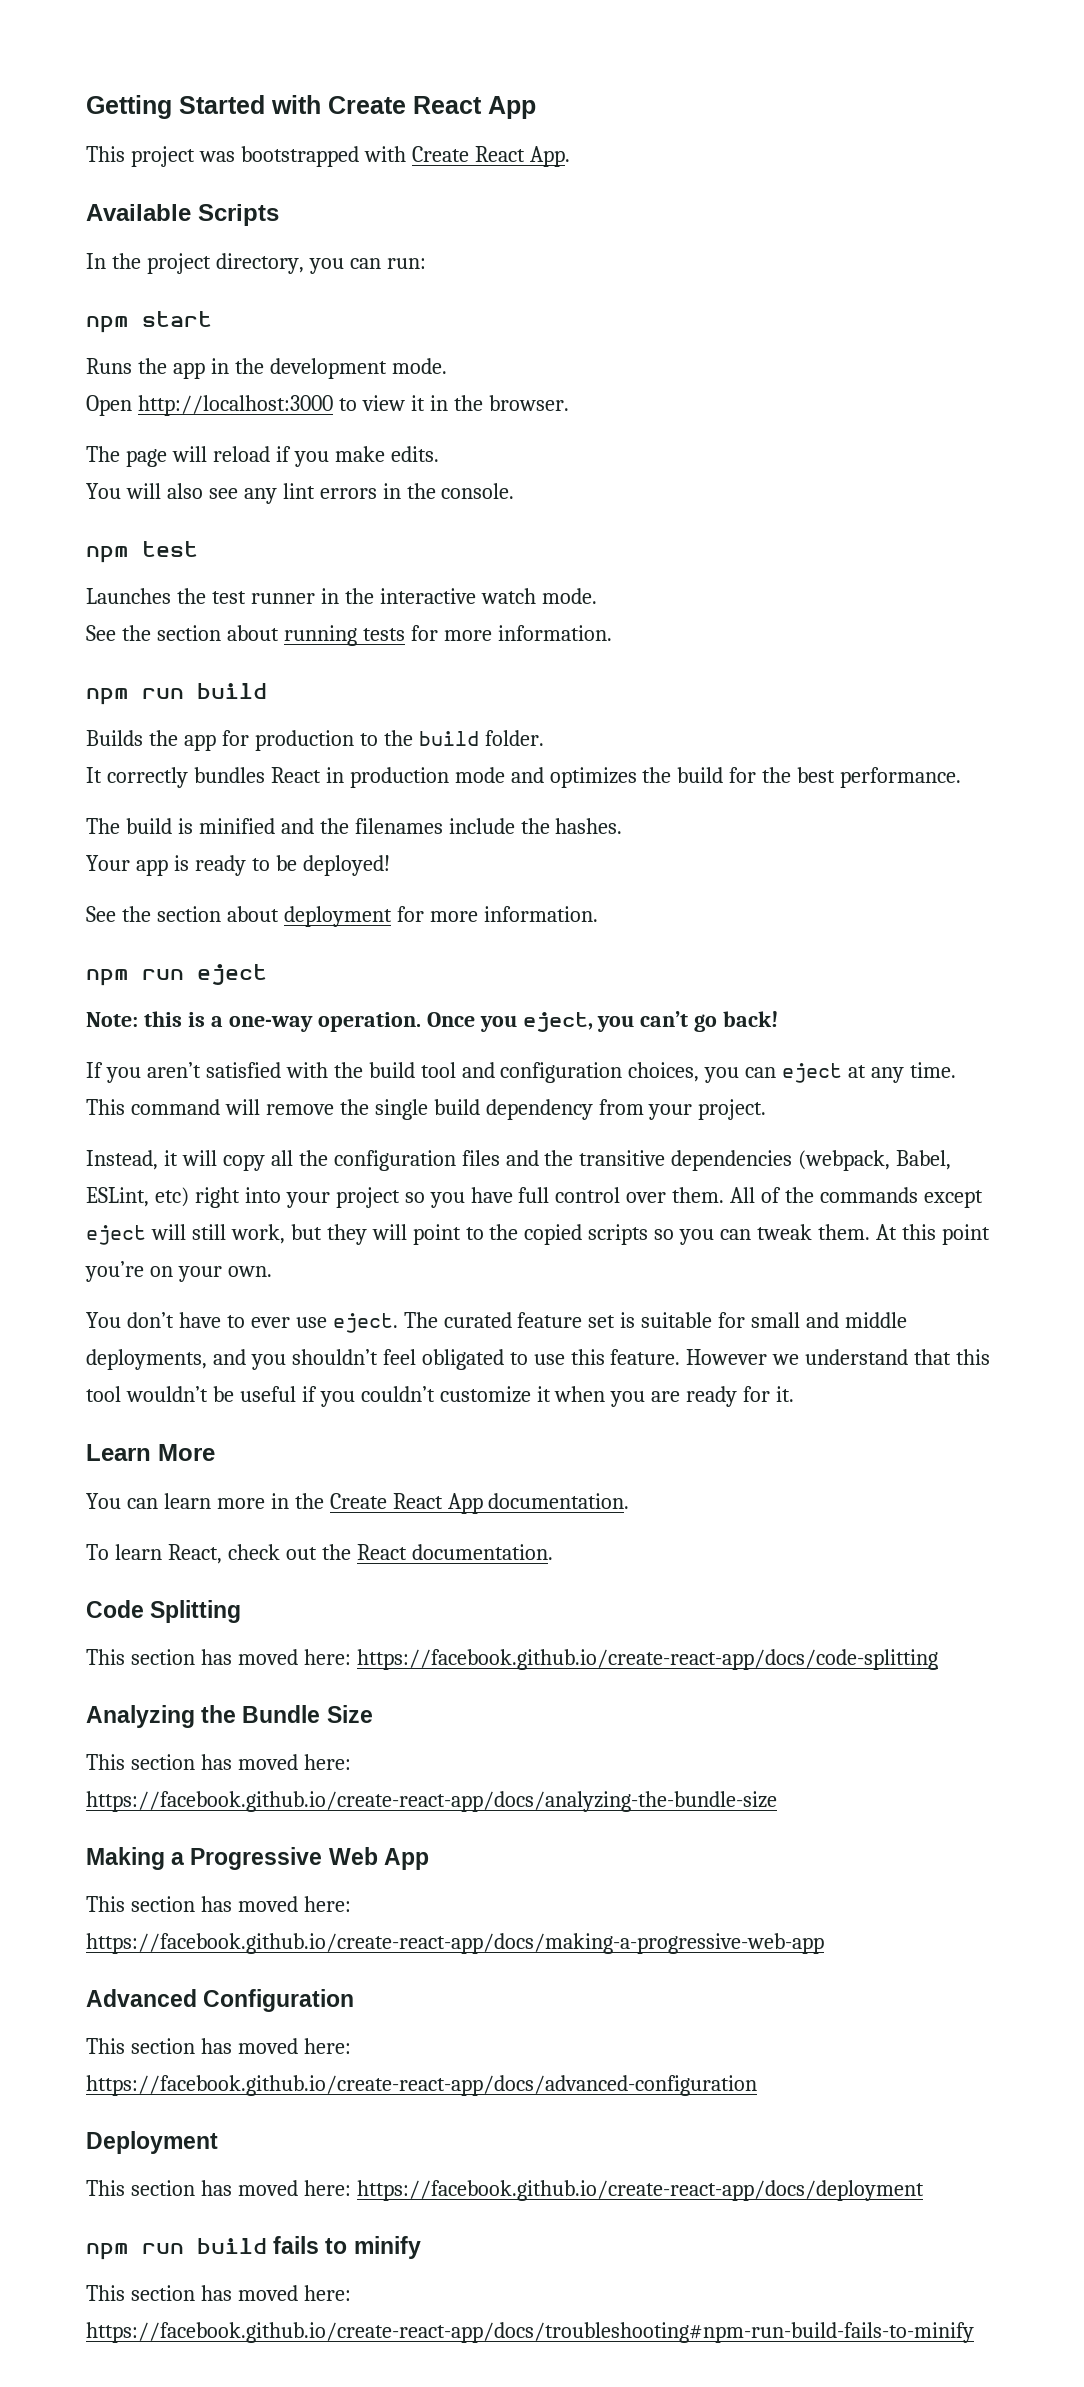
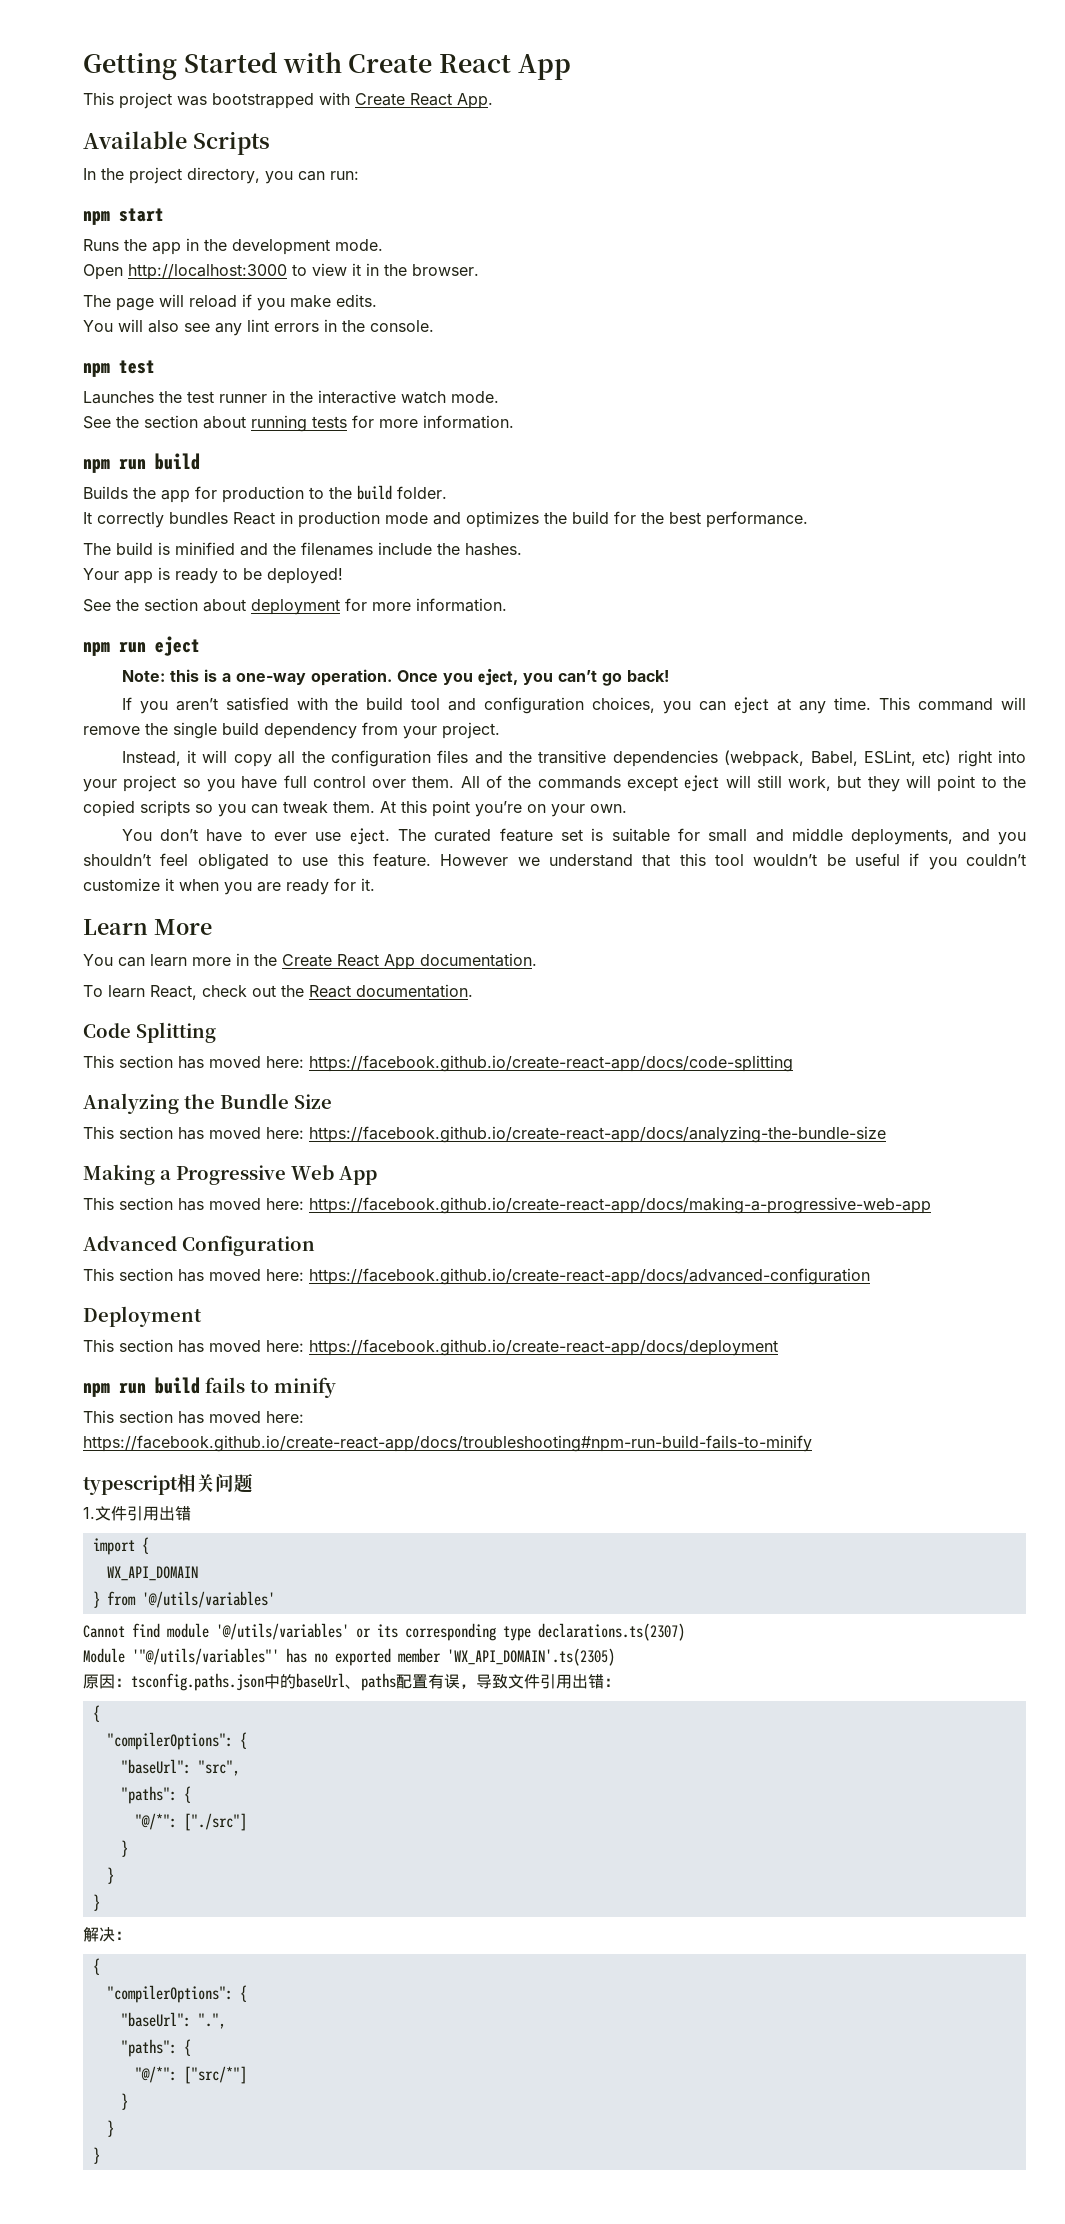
(974, 2332) none -> [83,1473,253,1495] [83,1506,191,1521] [92,1537,149,1555] [106,1566,198,1581] [92,1591,275,1608] [83,1623,685,1641] [83,1648,615,1666] [83,1673,620,1691] [92,1705,100,1722] [106,1732,247,1750] [120,1759,240,1776] [120,1786,191,1804] [134,1813,247,1831] [120,1840,128,1857] [106,1867,114,1884] [92,1894,100,1911] [83,1927,131,1942] [92,1958,100,1975] [106,1985,247,2003] [120,2012,226,2029] [120,2039,191,2057] [134,2066,247,2084] [120,2093,128,2110] [106,2120,114,2137] [92,2147,100,2164] // typescript相关问题 // 1.文件引用出错 // import { // WX_API_DOMAIN // } from '@/utils/variables' // Cannot find module '@/utils/variables' or its corresponding type declarations.ts(2307) // Module '"@/utils/variables"' has no exported member 'WX_API_DOMAIN'.ts(2305) // 原因：tsconfig.paths.json中的baseUrl、paths配置有误，导致文件引用出错： // { // "compilerOptions": { // "baseUrl": "src", // "paths": { // "@/*": ["./src"] // } // } // } // 解决： // { // "compilerOptions": { // "baseUrl": ".", // "paths": { // "@/*": ["src/*"] // } // } // }

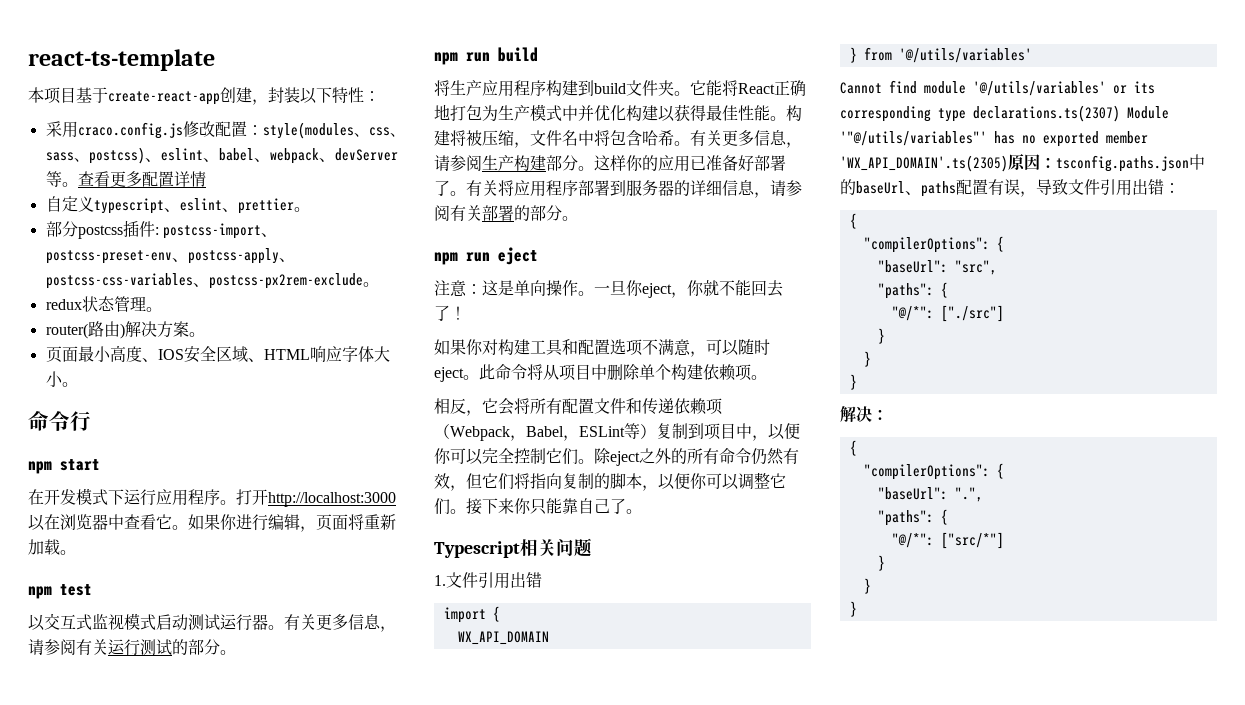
[83,52,571,80] [83,92,493,109] [83,131,270,155] [83,167,359,184] [83,208,164,225] [83,238,383,255] [83,263,479,280] [83,294,377,311] [83,319,434,336] [83,360,155,377] [83,390,499,404] [83,415,514,432] [83,453,200,473] [83,485,447,503] [83,511,808,528] [83,542,522,556] [83,567,343,584] [83,598,507,615] [83,636,200,656] [121,668,669,686] [121,697,1026,714] [83,722,500,739] [121,750,1026,767] [83,775,1027,792] [83,800,627,817] [121,828,1026,845] [83,853,1027,870] [83,878,375,895] [83,919,212,935] [83,953,537,970] [83,984,473,1000] [83,1022,216,1043] [83,1055,793,1072] [83,1093,332,1114] [83,1126,886,1143] [83,1164,377,1185] [83,1197,931,1214] [83,1235,315,1256] [83,1268,870,1285] [83,1306,202,1327] [83,1339,778,1356] [83,1377,336,1398] [83,1410,304,1424] [83,1435,812,1452] [83,1475,178,1495] Getting Started with Create React App // This project was bootstrapped with Create React App. // Available Scripts // In the project directory, you can run: // npm start // Runs the app in the development mode. // Open http://localhost:3000 to view it in the browser. // The page will reload if you make edits. // You will also see any lint errors in the console. // npm test // Launches the test runner in the interactive watch mode. // See the section about running tests for more information. // npm run build // Builds the app for production to the build folder. // It correctly bundles React in production mode and optimizes the build for the best performance. // The build is minified and the filenames include the hashes. // Your app is ready to be deployed! // See the section about deployment for more information. // npm run eject // Note: this is a one-way operation. Once you eject, you can’t go back! // If you aren’t satisfied with the build tool and configuration choices, you can eject at any time. This command will remove the single build dependency from your project. // Instead, it will copy all the configuration files and the transitive dependencies (webpack, Babel, ESLint, etc) right into your project so you have full control over them. All of the commands except eject will still work, but they will point to the copied scripts so you can tweak them. At this point you’re on your own. // You don’t have to ever use eject. The curated feature set is suitable for small and middle deployments, and you shouldn’t feel obligated to use this feature. However we understand that this tool wouldn’t be useful if you couldn’t customize it when you are ready for it. // Learn More // You can learn more in the Create React App documentation. // To learn React, check out the React documentation. // Code Splitting // This section has moved here: https://facebook.github.io/create-react-app/docs/code-splitting // Analyzing the Bundle Size // This section has moved here: https://facebook.github.io/create-react-app/docs/analyzing-the-bundle-size // Making a Progressive Web App // This section has moved here: https://facebook.github.io/create-react-app/docs/making-a-progressive-web-app // Advanced Configuration // This section has moved here: https://facebook.github.io/create-react-app/docs/advanced-configuration // Deployment // This section has moved here: https://facebook.github.io/create-react-app/docs/deployment // npm run build fails to minify // This section has moved here: https://facebook.github.io/create-react-app/docs/troubleshooting#npm-run-build-fails-to-minify // typescript -> [28,49,215,71] [28,87,380,105] [45,121,405,139] [45,147,398,164] [45,171,206,187] [45,196,310,214] [45,220,277,239] [45,248,295,264] [45,273,379,289] [45,296,162,312] [45,321,205,339] [45,345,390,363] [45,371,78,387] [28,411,91,431] [28,459,100,474] [28,488,396,507] [28,514,396,532] [28,539,76,555] [28,584,92,599] [28,613,396,632] [28,639,236,656] [434,47,538,65] [434,80,806,97] [434,104,802,122] [434,130,802,148] [434,155,786,172] [434,180,802,198] [434,205,578,221] [434,247,538,265] [434,280,783,298] [434,305,466,321] [434,339,770,357] [434,364,767,382] [434,398,723,416] [434,423,800,441] [434,448,799,466] [434,472,786,491] [434,498,642,515] [434,541,520,558] react-ts-template // 本项目基于create-react-app创建，封装以下特性： // 采用craco.config.js修改配置：style(modules、css、sass、postcss)、eslint、babel、webpack、devServer等。查看更多配置详情 // 自定义typescript、eslint、prettier。 // 部分postcss插件: postcss-import、postcss-preset-env、postcss-apply、postcss-css-variables、postcss-px2rem-exclude。 // redux状态管理。 // router(路由)解决方案。 // 页面最小高度、IOS安全区域、HTML响应字体大小。 // 命令行 // npm start // 在开发模式下运行应用程序。打开http://localhost:3000以在浏览器中查看它。如果你进行编辑，页面将重新加载。 // npm test // 以交互式监视模式启动测试运行器。有关更多信息，请参阅有关运行测试的部分。 // npm run build // 将生产应用程序构建到build文件夹。它能将React正确地打包为生产模式中并优化构建以获得最佳性能。构建将被压缩，文件名中将包含哈希。有关更多信息，请参阅生产构建部分。这样你的应用已准备好部署了。有关将应用程序部署到服务器的详细信息，请参阅有关部署的部分。 // npm run eject // 注意：这是单向操作。一旦你eject，你就不能回去了！ // 如果你对构建工具和配置选项不满意，可以随时eject。此命令将从项目中删除单个构建依赖项。 // 相反，它会将所有配置文件和传递依赖项（Webpack，Babel，ESLint等）复制到项目中，以便你可以完全控制它们。除eject之外的所有命令仍然有效，但它们将指向复制的脚本，以便你可以调整它们。接下来你只能靠自己了。 // Typescript
(685, 1632) // -> (1120, 113) none
(615, 1657) // -> (1008, 163) none

